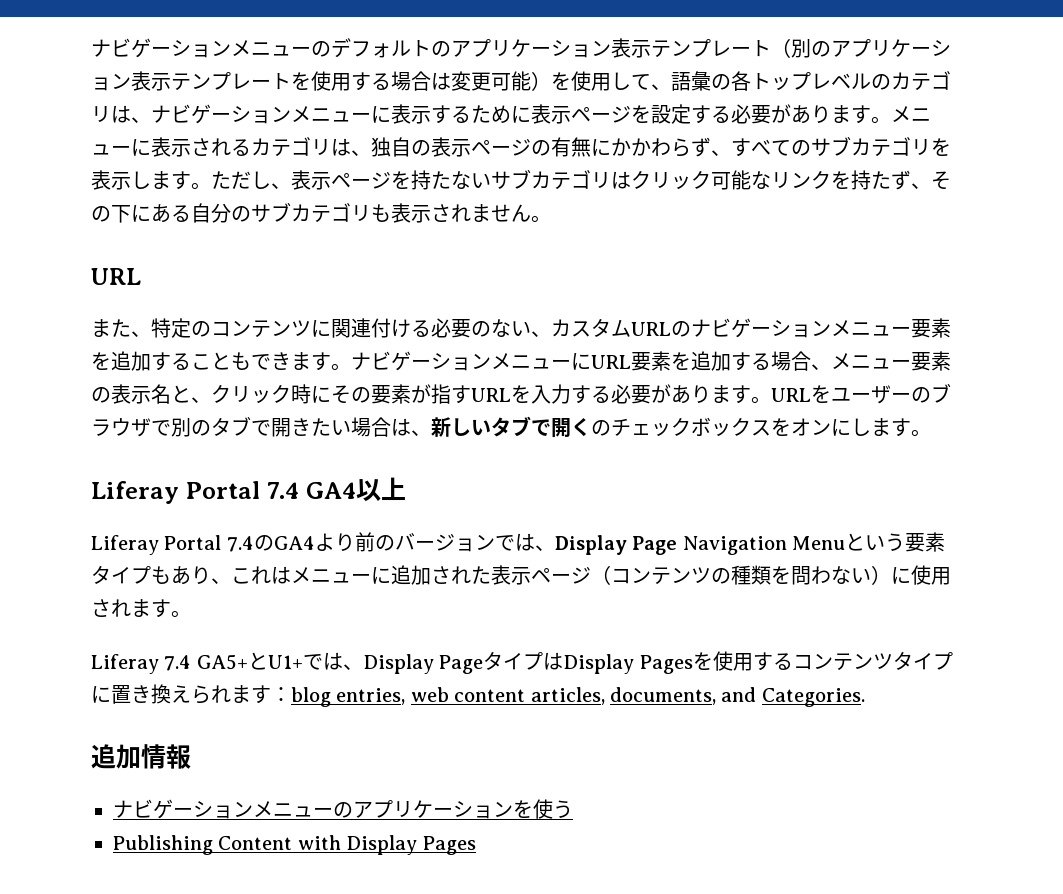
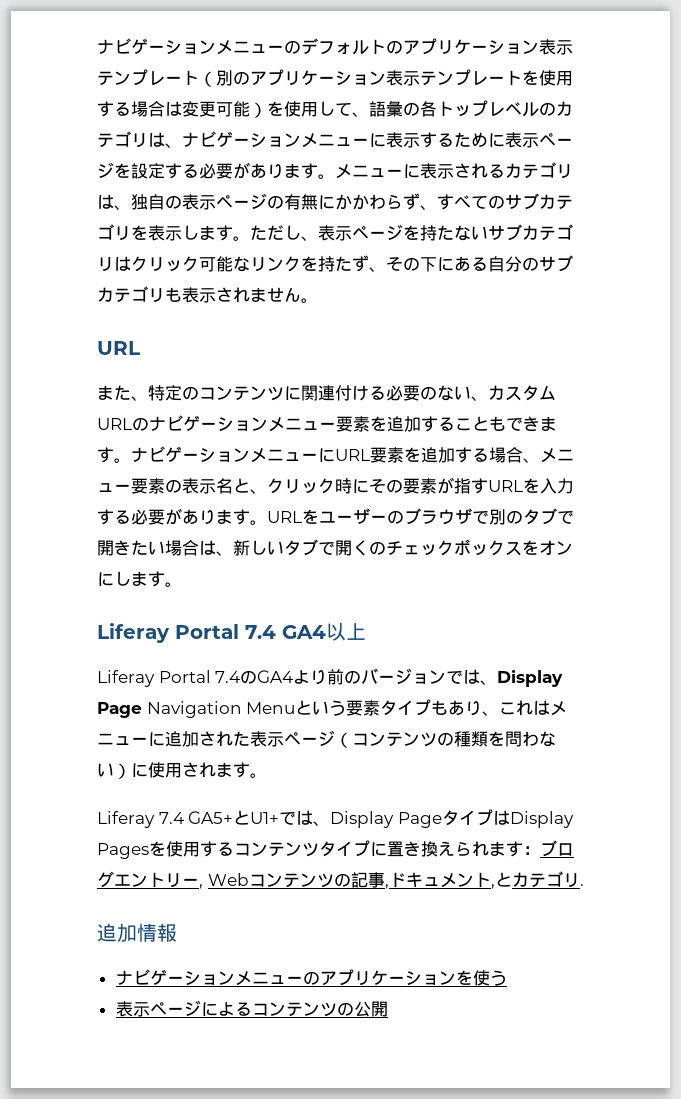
[291,687,865,707] blog entries, web content articles, documents, and Categories. -> [540,840,574,857] [97,871,584,889] ブログエントリー, Webコンテンツの記事,ドキュメント,とカテゴリ.
[113,835,476,855] Publishing Content with Display Pages -> [115,1000,388,1017] 表示ページによるコンテンツの公開

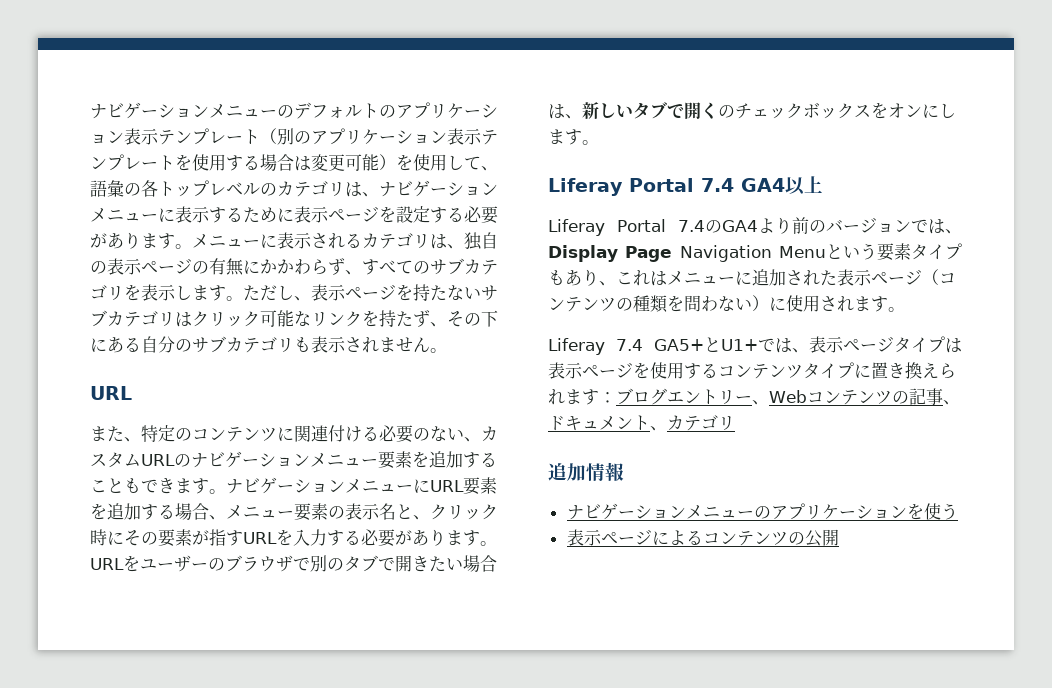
[330,809,574,828] [97,843,149,859] Display PageタイプはDisplay Pages -> [809,336,962,353] [548,362,633,379] 表示ページタイプは表示ページ
[199,884,203,889] , -> [752,400,769,405] 、
[384,884,389,889] , -> [942,400,960,405] 、
[490,871,584,889] ,とカテゴリ. -> [650,415,735,431] 、カテゴリ

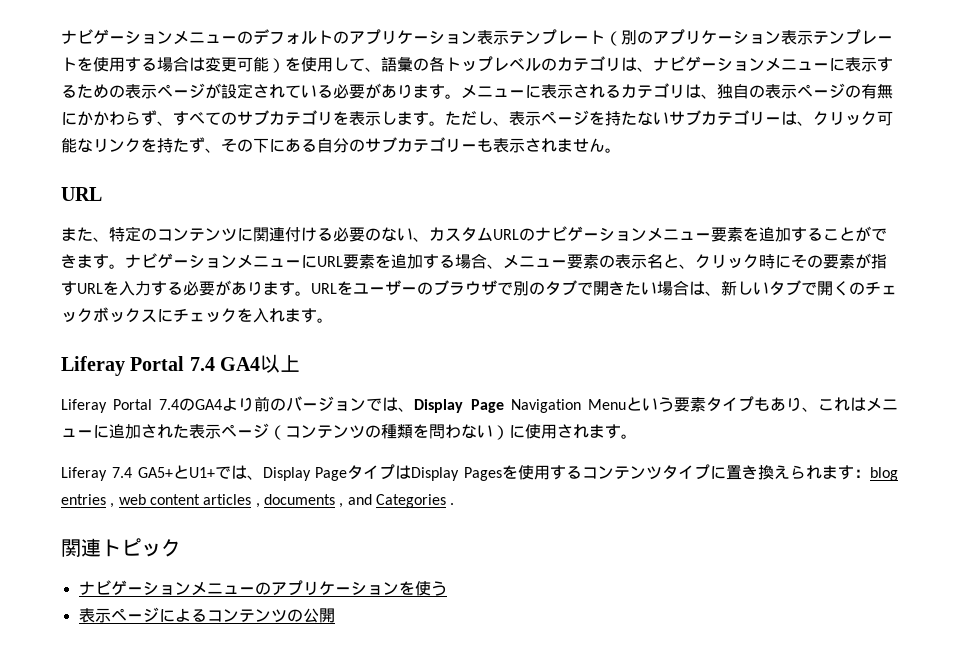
[277,206,447,223] に表示ページを設定す -> [109,83,317,99] の表示ページが設定されてい
[175,312,192,327] は -> [765,111,813,126] ーは、
(294, 345) none -> [461,144,477,151] ー
[124,478,141,493] も -> [855,226,871,242] が
[871,102,956,119] をオンにし -> [157,308,285,323] にチェックを入れ
[809,336,962,353] [548,362,633,379] 表示ページタイプは表示ページ -> [262,464,502,481] Display PageタイプはDisplay Pages
[616,388,960,405] [548,415,735,431] [548,462,624,481] ブログエントリー、Webコンテンツの記事、ドキュメント、カテゴリ // 追加情報 -> [870,467,898,481] [61,494,455,508] [61,538,181,557] blog entries , web content articles , documents , and Categories . // 関連トピック

